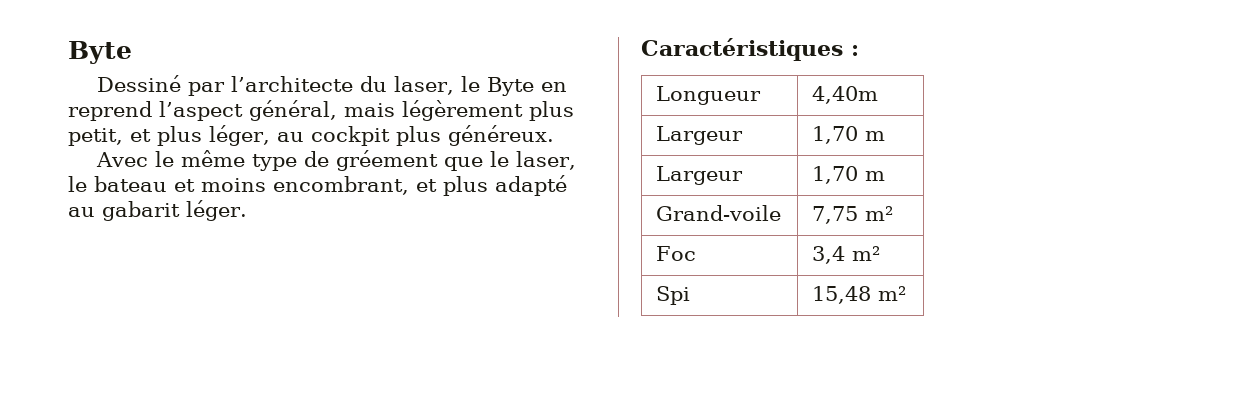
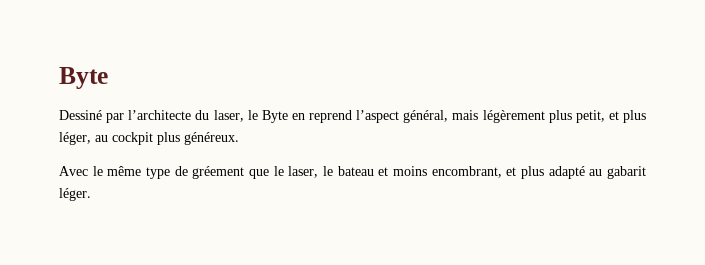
[641,38,859,61] [656,86,762,105] [812,86,879,104] [656,126,744,145] [812,126,886,144] [656,166,744,185] [812,166,886,184] [656,205,782,221] [812,206,894,224] [656,246,697,261] [812,246,881,264] [656,286,691,305] [812,286,907,304] // Caractéristiques : // Longueur | 4,40m // Largeur | 1,70 m // Largeur | 1,70 m // Grand-voile | 7,75 m² // Foc | 3,4 m² // Spi | 15,48 m² -> (91, 194) none

